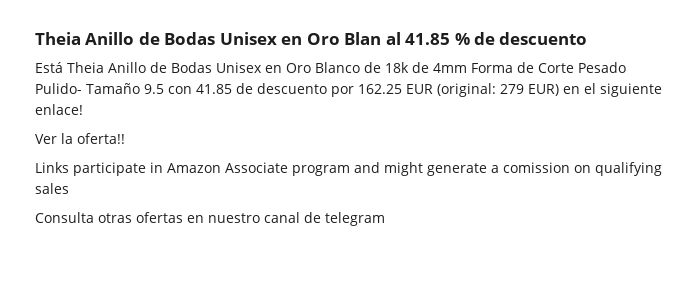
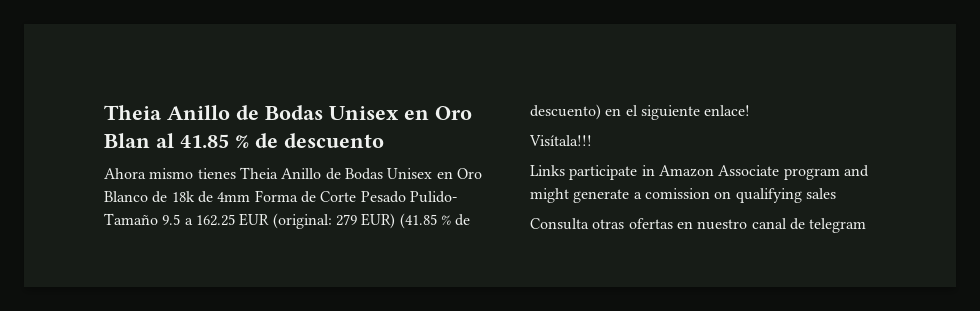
[35,62,63,73] Está -> [104,168,236,179] Ahora mismo tienes
[167,83,354,97] con 41.85 de descuento por -> [184,218,193,225] a
(559, 90) none -> [399,213,471,229] [530,104,601,120] (41.85 % de descuento)
[35,133,125,144] Ver la oferta!! -> [529,135,592,146] Visítala!!!

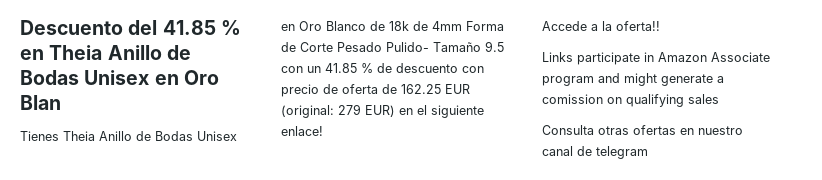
(104, 112) none -> [20,20,241,35] [20,49,44,60] Descuento del 41.85 % en
[156,133,384,148] [104,168,236,179] al 41.85 % de descuento // Ahora mismo tienes -> [20,131,59,141] // Tienes
[184,218,193,225] a -> [281,63,484,73] [281,84,397,97] con un 41.85 % de descuento con precio de oferta de
[399,213,471,229] [530,104,601,120] (41.85 % de descuento) -> (395, 111) none
[529,135,592,146] Visítala!!! -> [542,21,660,31] Accede a la oferta!!

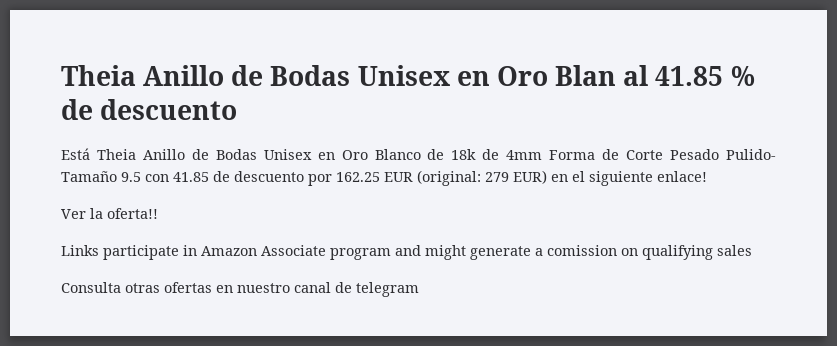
[20,20,241,35] [20,49,44,60] Descuento del 41.85 % en -> (61, 75) none
[20,131,59,141] // Tienes -> [623,65,755,86] [61,99,238,120] [61,148,90,160] al 41.85 % de descuento // Está
[307,63,484,73] [281,84,397,97] un 41.85 % de descuento con precio de oferta de -> [173,171,332,186] 41.85 de descuento por
[542,21,598,31] Accede a -> [61,209,86,219] Ver

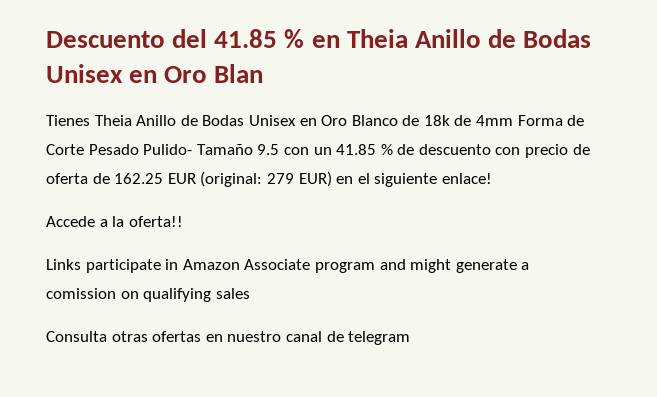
(61, 75) none -> [46,29,340,48] Descuento del 41.85 % en
[623,65,755,86] [61,99,238,120] [61,148,90,160] al 41.85 % de descuento // Está -> [46,115,90,126] // Tienes
[173,171,332,186] 41.85 de descuento por -> [313,144,590,158] [46,173,110,184] un 41.85 % de descuento con precio de oferta de
[61,209,86,219] Ver -> [46,216,108,227] Accede a

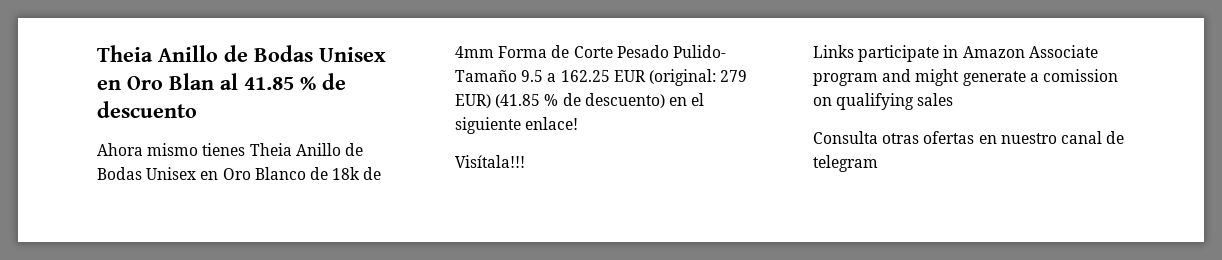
[46,29,340,48] Descuento del 41.85 % en -> (97, 53) none
[46,115,90,126] // Tienes -> [220,73,346,90] [97,101,197,118] [97,143,246,156] al 41.85 % de descuento // Ahora mismo tienes
[283,144,590,158] [46,173,110,184] con un 41.85 % de descuento con precio de oferta de -> [547,73,557,82] a
(332, 179) none -> [495,93,665,108] (41.85 % de descuento)
[46,216,183,227] Accede a la oferta!! -> [455,155,525,168] Visítala!!!

